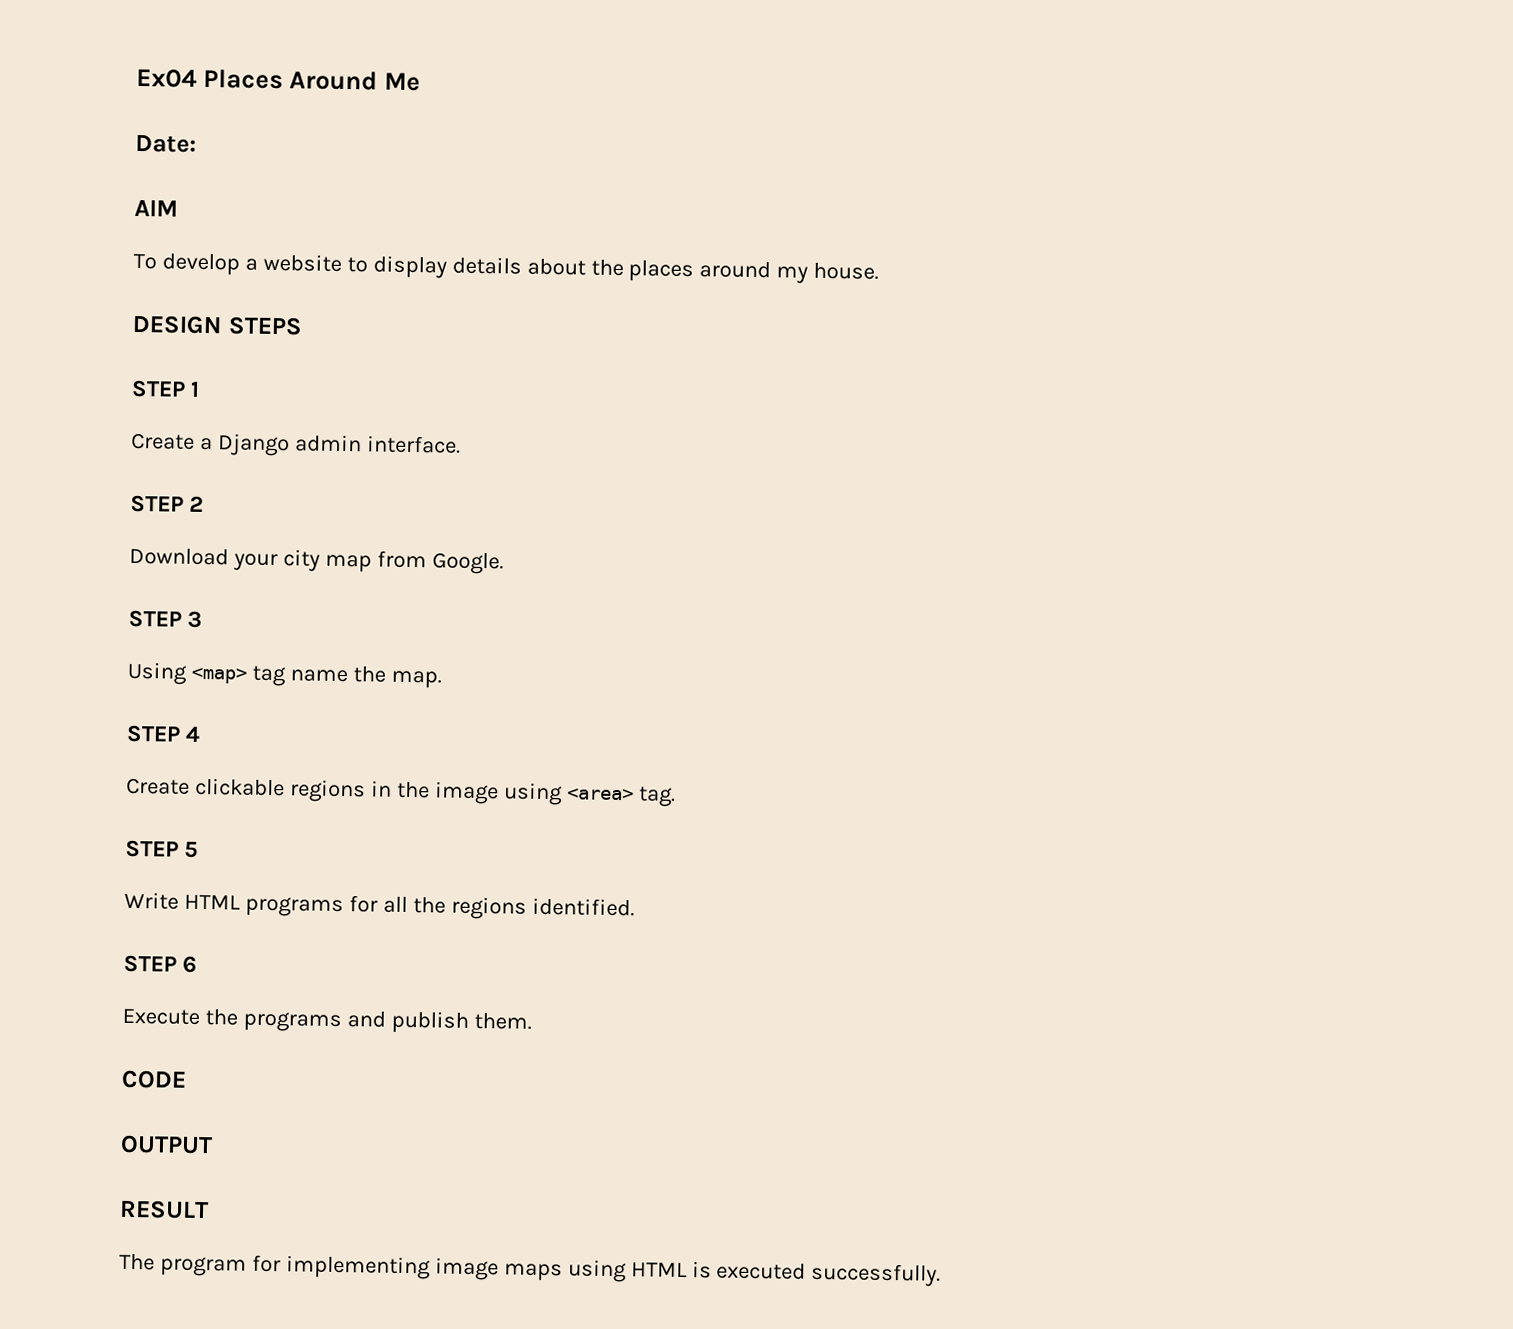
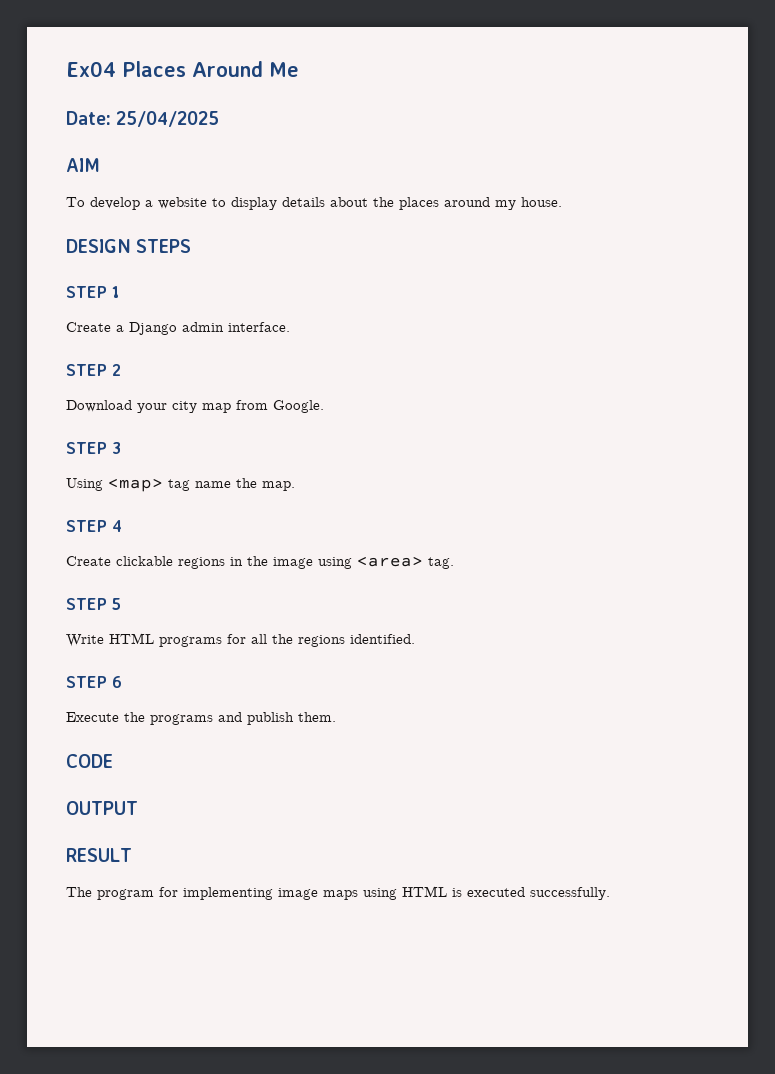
(197, 143) none -> [116,111,220,127] 25/04/2025

